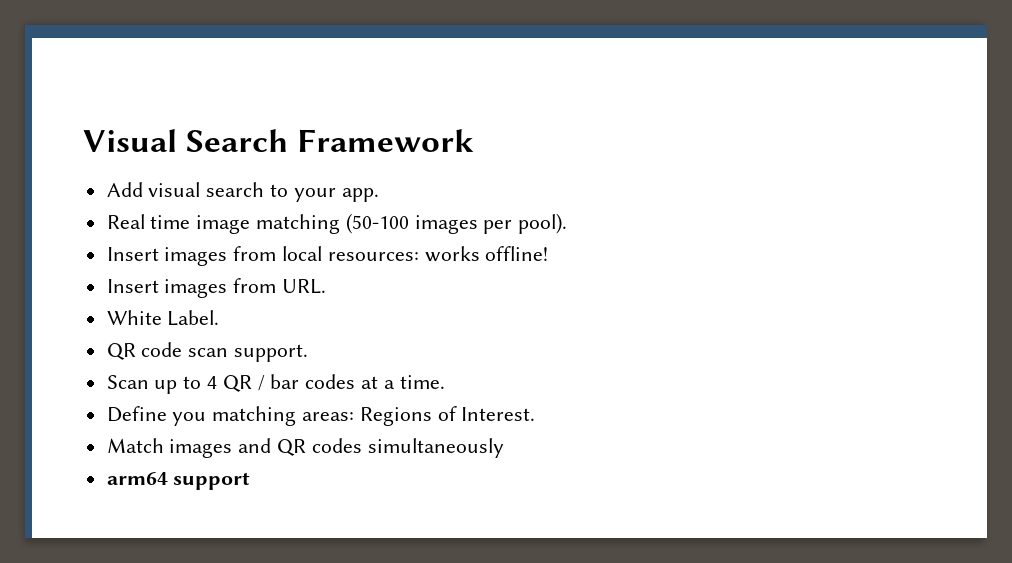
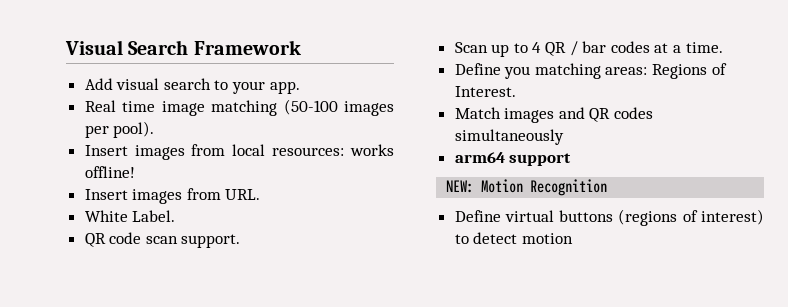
(251, 481) none -> [446,179,608,196] [454,209,764,226] [454,232,573,244] // NEW: Motion Recognition // Define virtual buttons (regions of interest) to detect motion

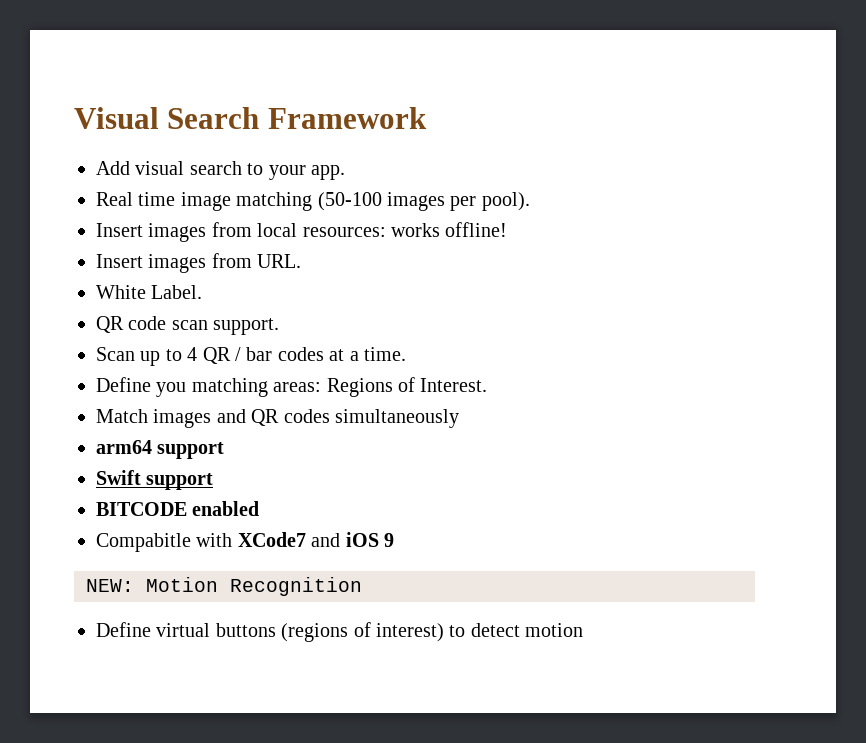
(572, 159) none -> [96,470,214,490] [96,501,260,516] [96,532,394,552] // Swift support // BITCODE enabled // Compabitle with XCode7 and iOS 9

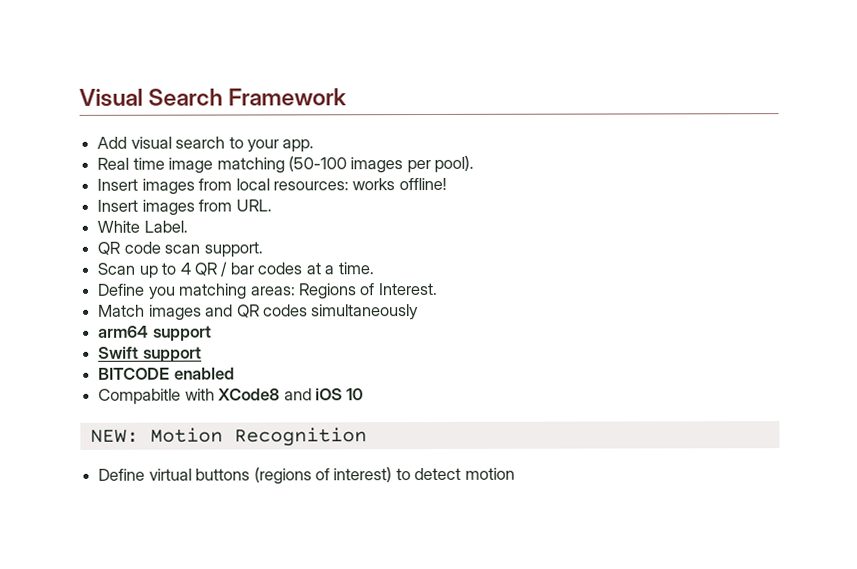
[237,532,306,547] XCode7 -> [218,388,281,401] XCode8
[384,533,394,547] 9 -> [346,388,365,401] 10

